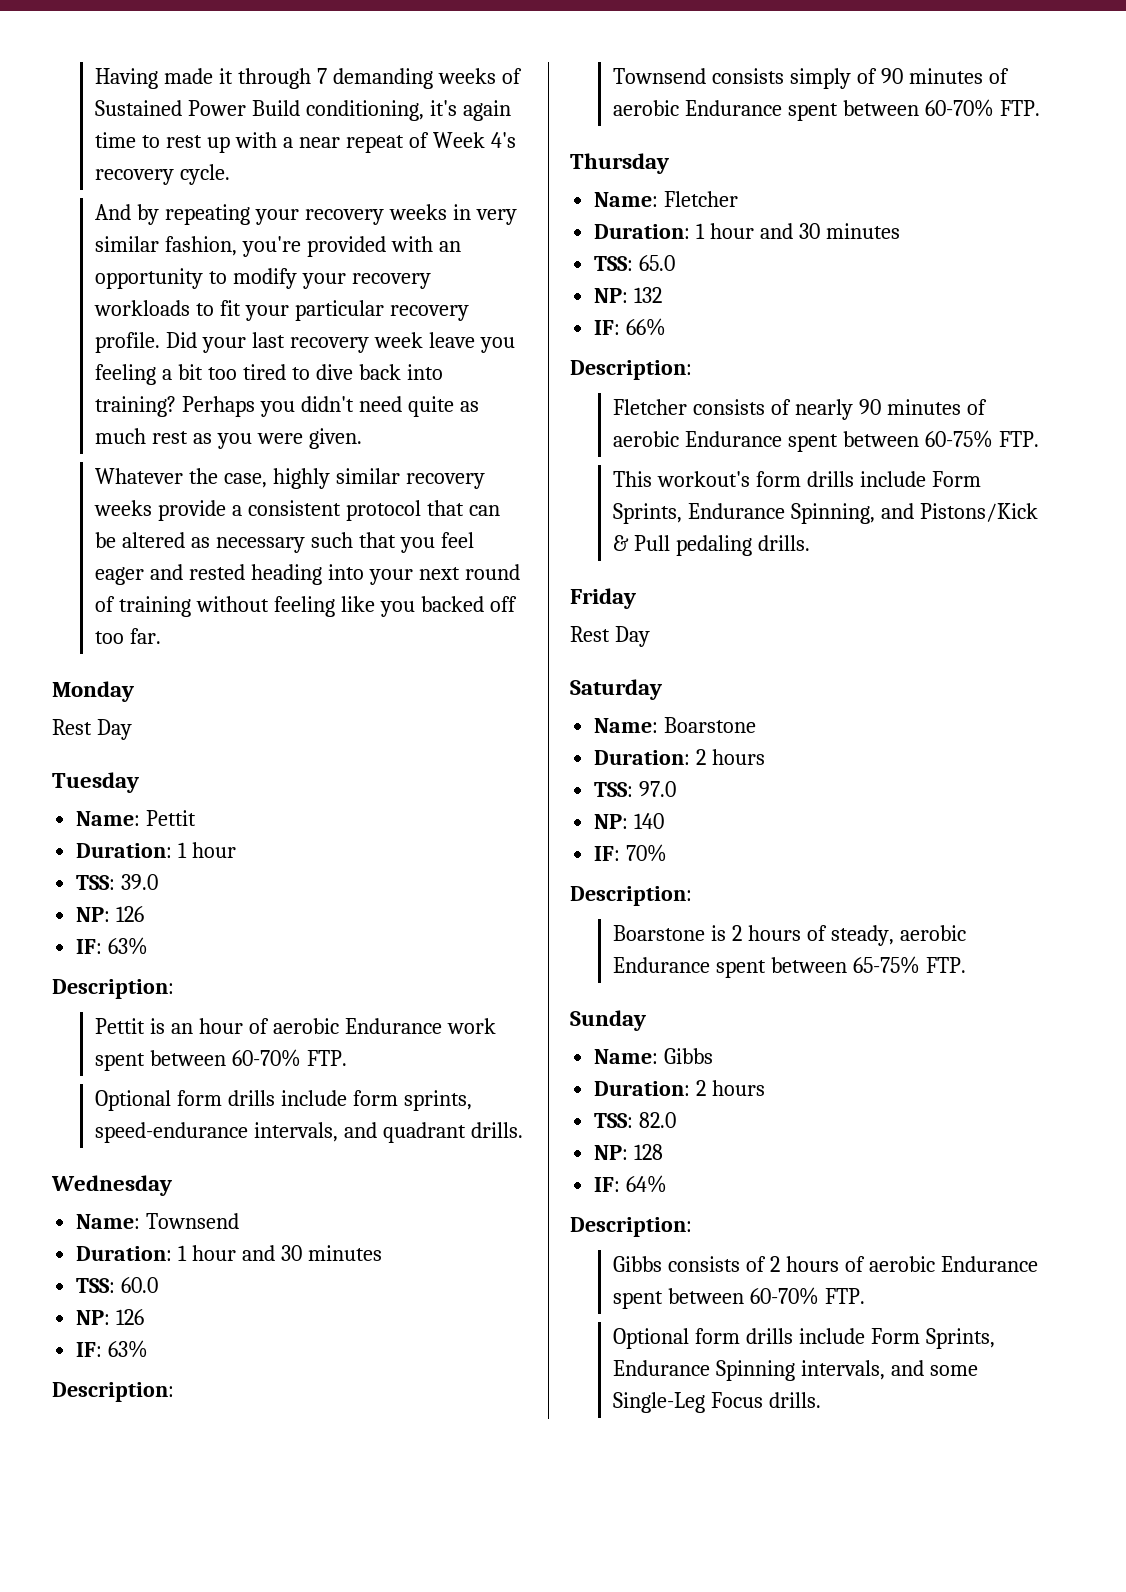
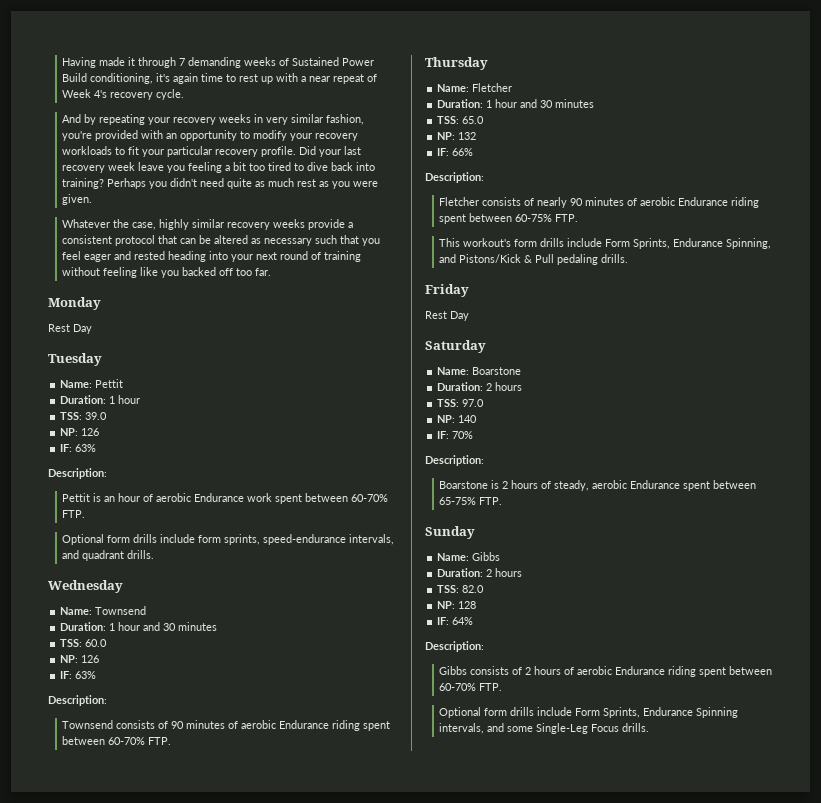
[790,68,852,89] simply -> (156, 724) none
(783, 108) none -> [332,720,361,731] riding
(783, 439) none -> [731,197,760,208] riding
(1038, 1264) none -> [668,666,697,677] riding

